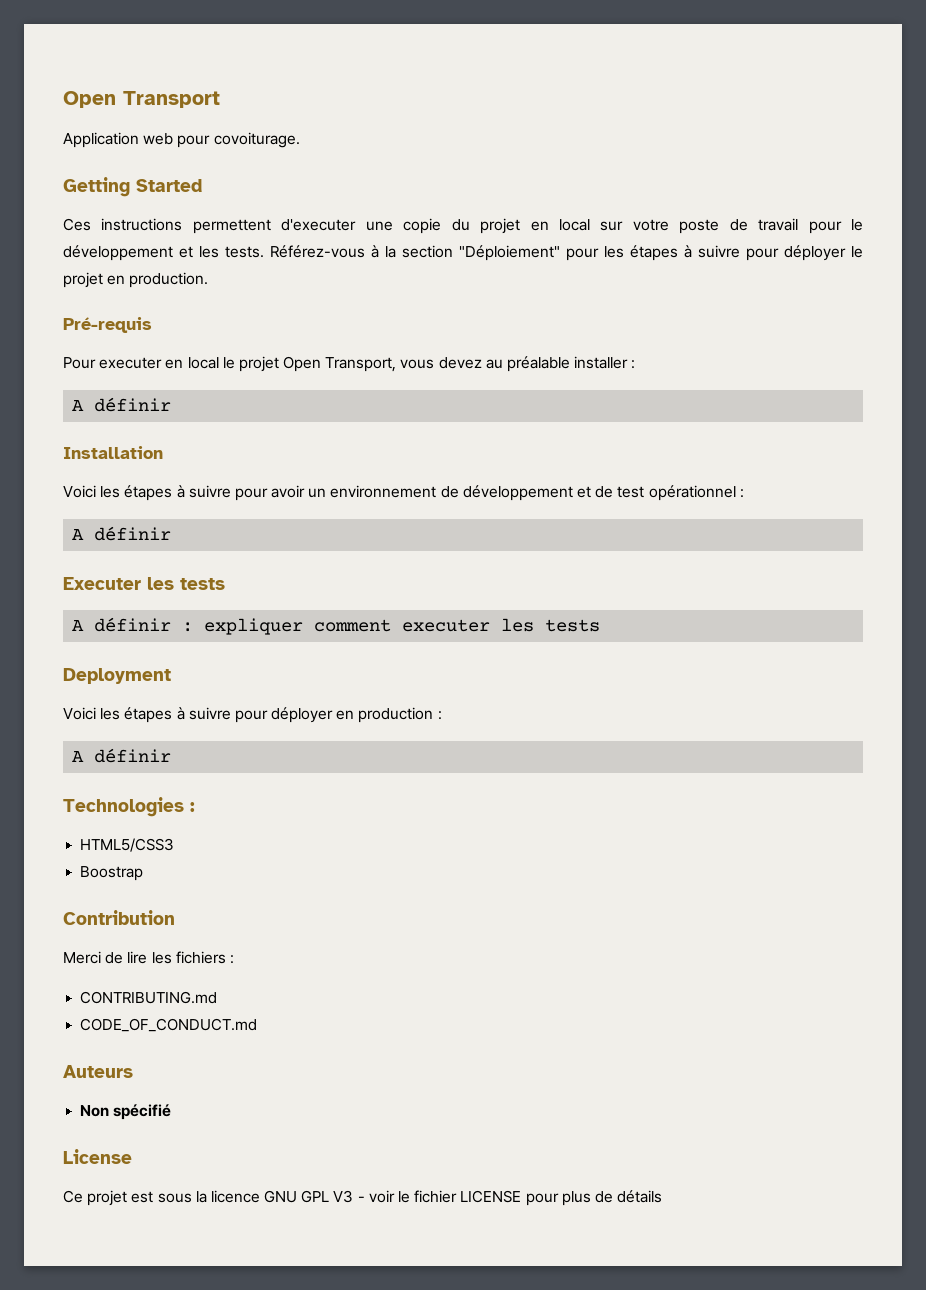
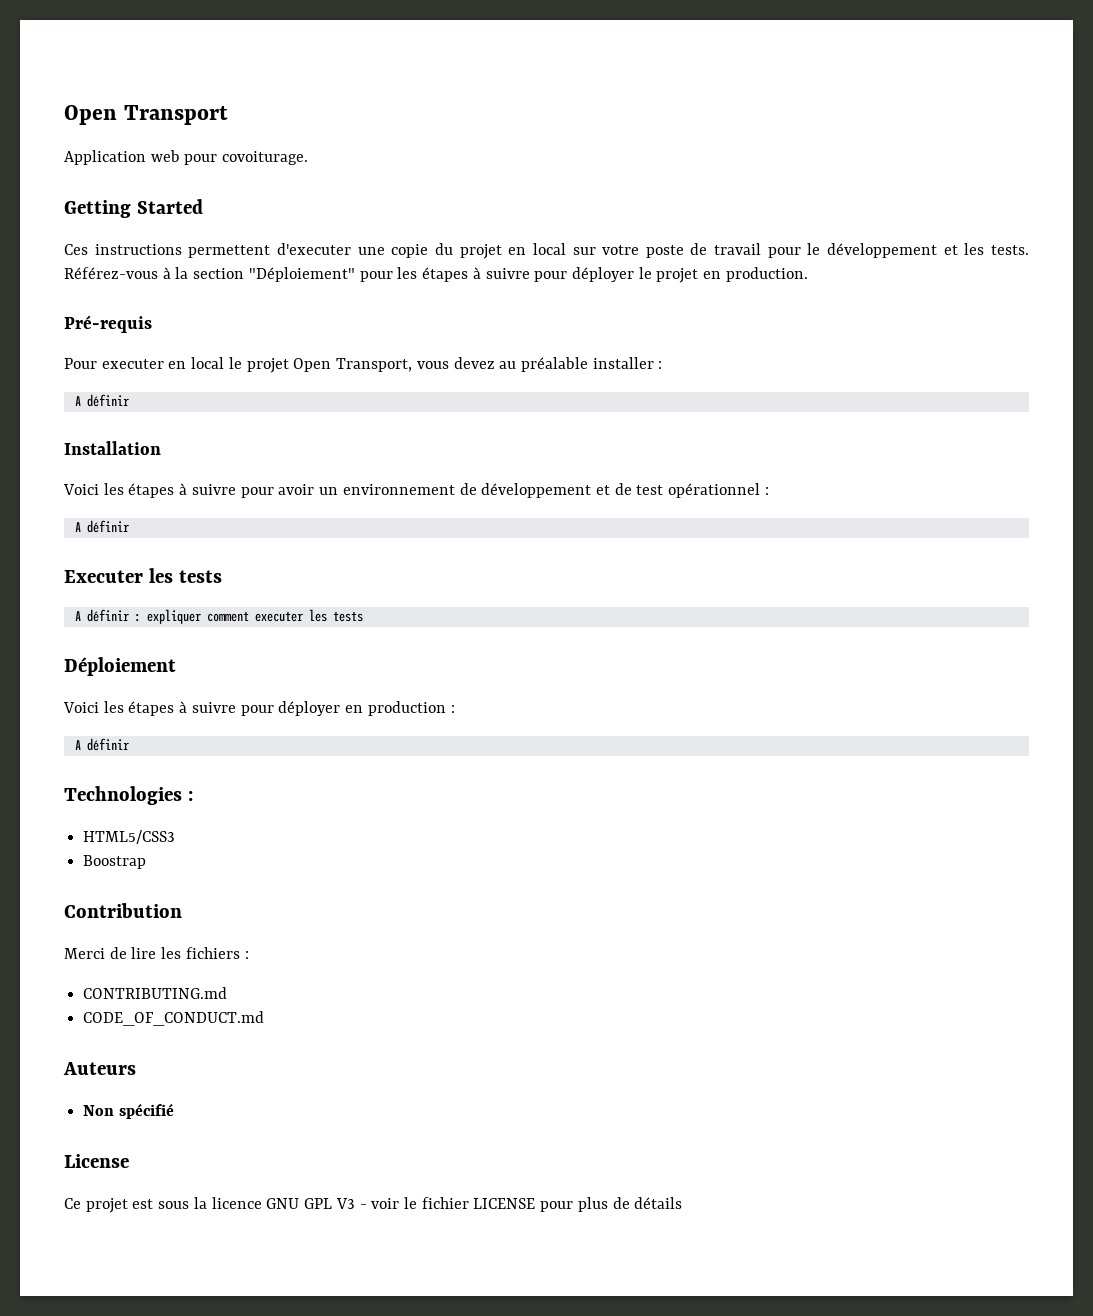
[63,668,171,684] Deployment -> [64,657,176,676] Déploiement

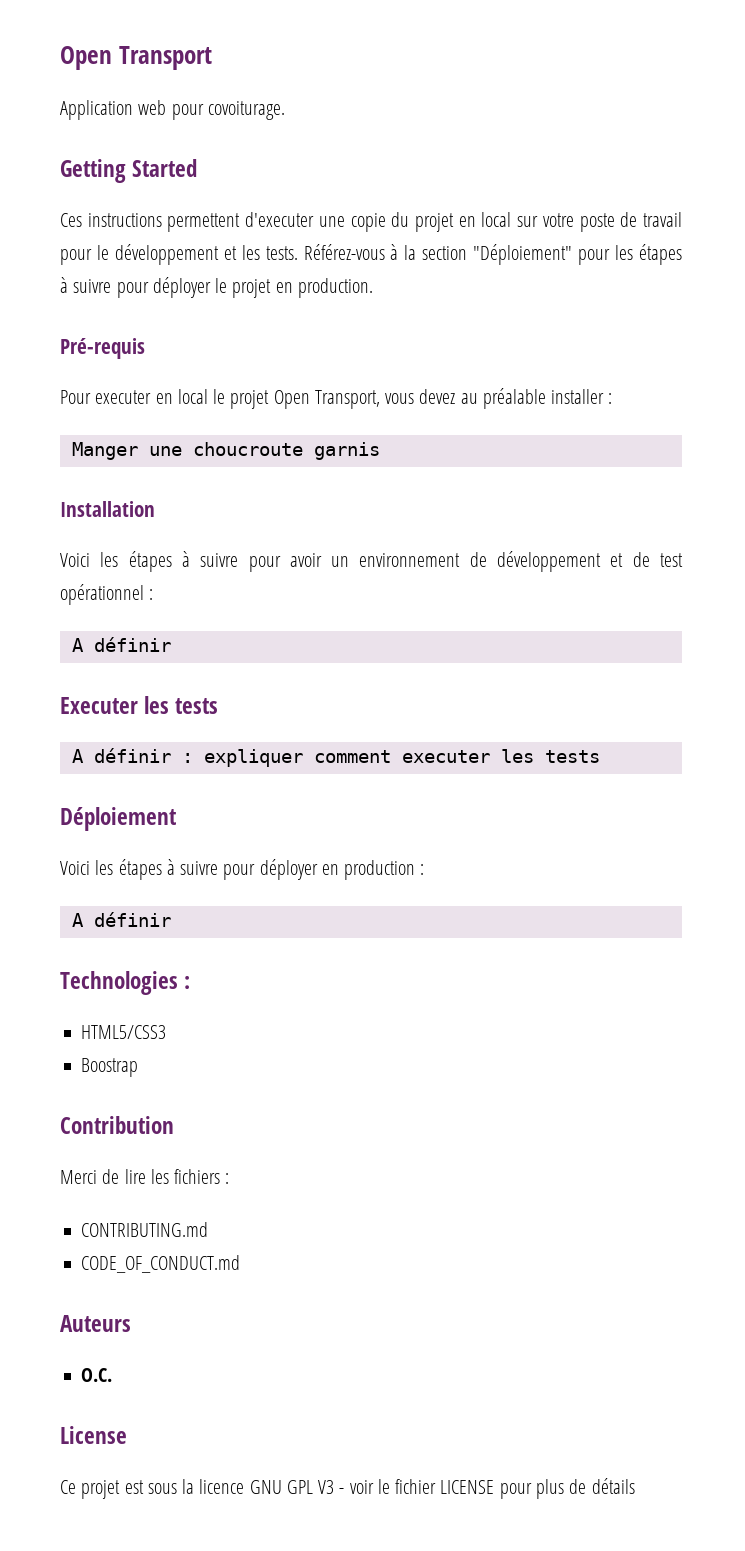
[74,394,129,407] A définir -> [71,442,380,460] Manger une choucroute garnis
[83,1103,174,1119] Non spécifié -> [81,1368,113,1382] O.C.

